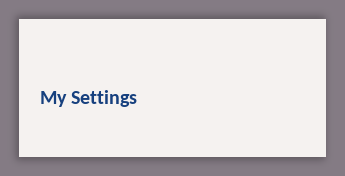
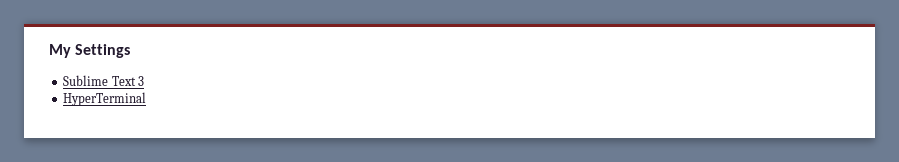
(138, 98) none -> [63,75,145,86] [63,92,147,106] // Sublime Text 3 // HyperTerminal

